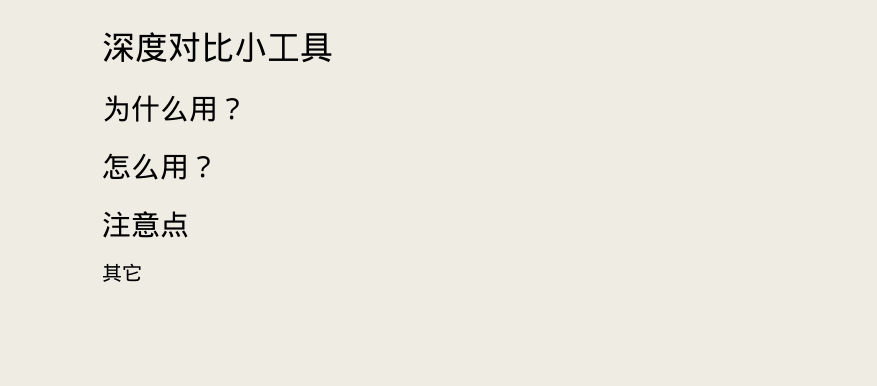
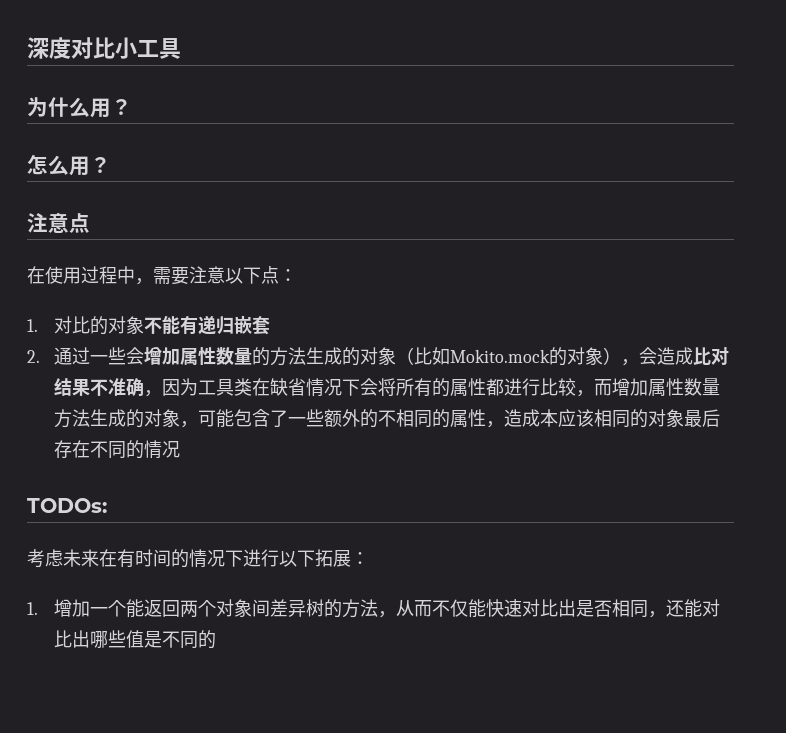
[102,263,142,282] 其它 -> [27,266,297,285] [27,315,270,335] [27,347,729,366] [53,378,720,397] [53,409,720,428] [53,440,180,459] [27,498,107,513] [27,549,369,568] [27,599,720,618] [53,630,216,649] 在使用过程中，需要注意以下点： // 1.对比的对象不能有递归嵌套 // 2.通过一些会增加属性数量的方法生成的对象（比如Mokito.mock的对象），会造成比对结果不准确，因为工具类在缺省情况下会将所有的属性都进行比较，而增加属性数量方法生成的对象，可能包含了一些额外的不相同的属性，造成本应该相同的对象最后存在不同的情况 // TODOs: // 考虑未来在有时间的情况下进行以下拓展： // 1.增加一个能返回两个对象间差异树的方法，从而不仅能快速对比出是否相同，还能对比出哪些值是不同的

